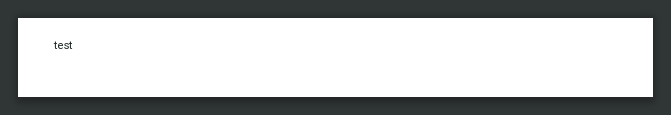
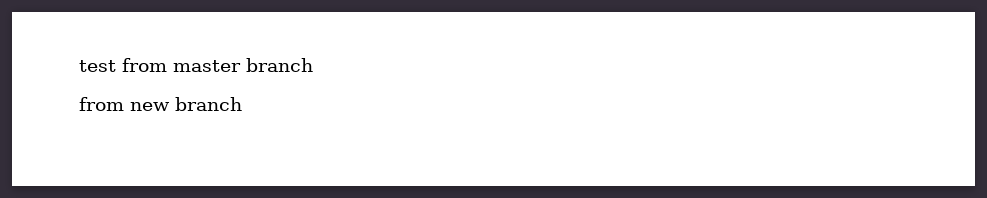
(73, 45) none -> [122,58,313,72] [79,97,242,111] from master branch // from new branch

